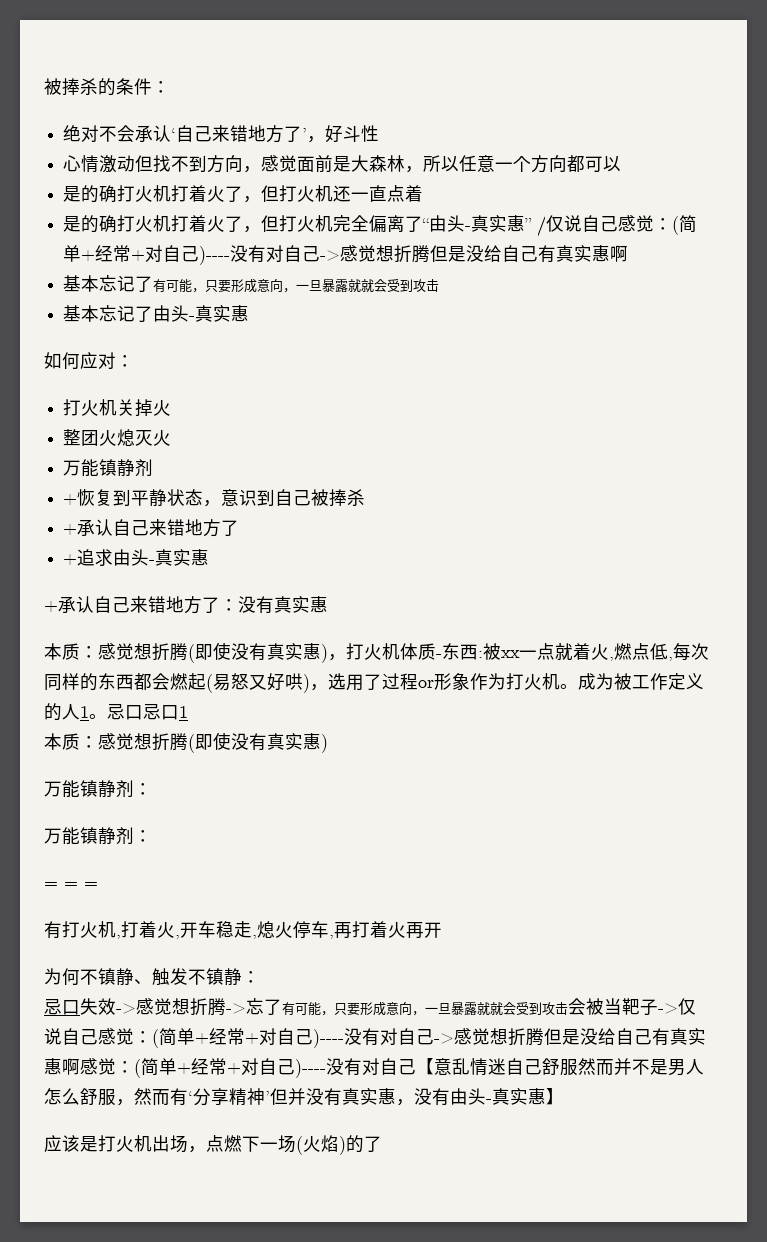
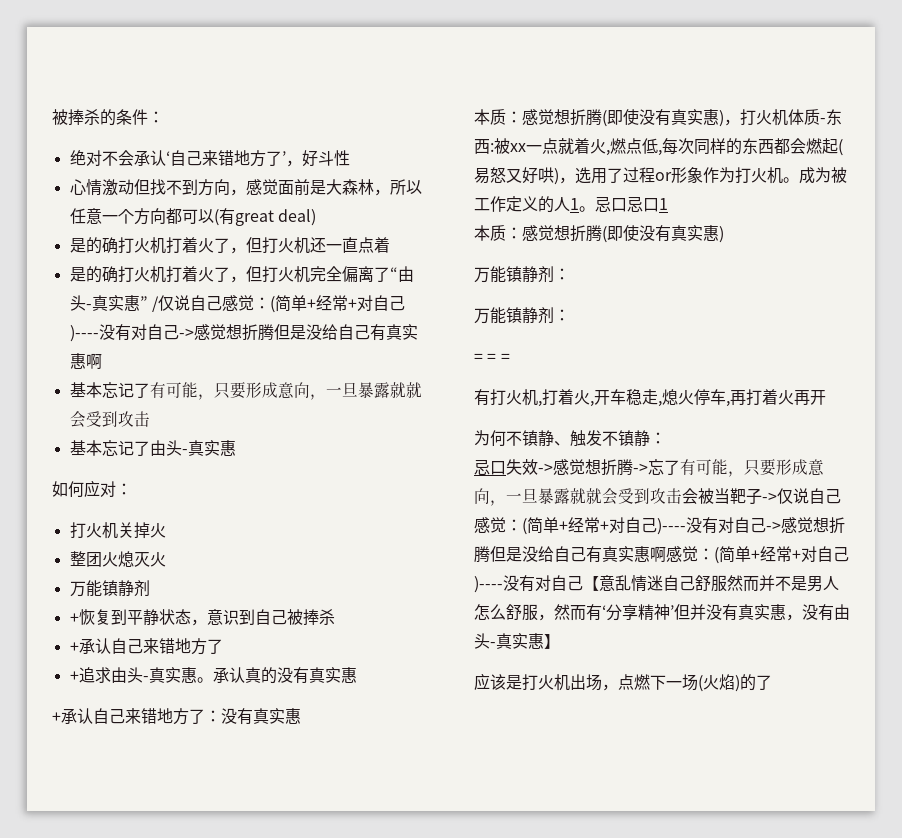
(622, 164) none -> [213,208,316,226] (有great deal)
(210, 557) none -> [196,667,357,684] 。承认真的没有真实惠

